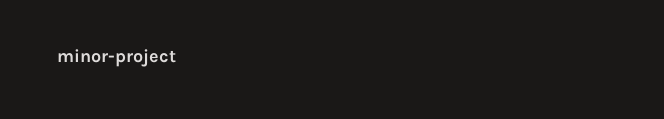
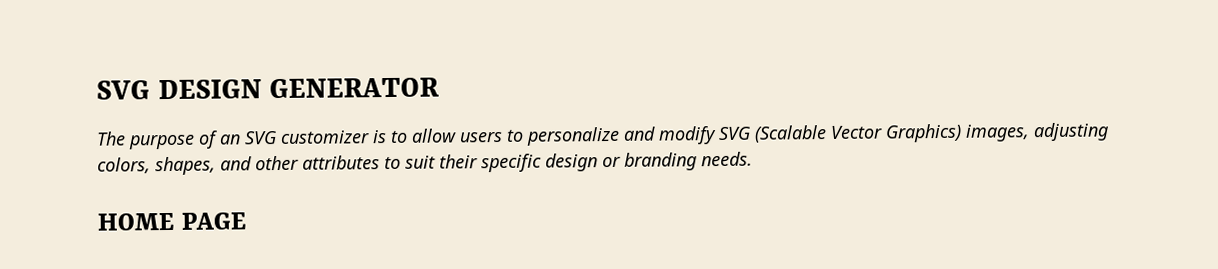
[57,49,176,67] minor-project -> [96,77,440,100] [96,122,1109,150] [97,151,753,176] [97,212,246,231] SVG DESIGN GENERATOR // The purpose of an SVG customizer is to allow users to personalize and modify SVG (Scalable Vector Graphics) images, adjusting colors, shapes, and other attributes to suit their specific design or branding needs. // HOME PAGE

